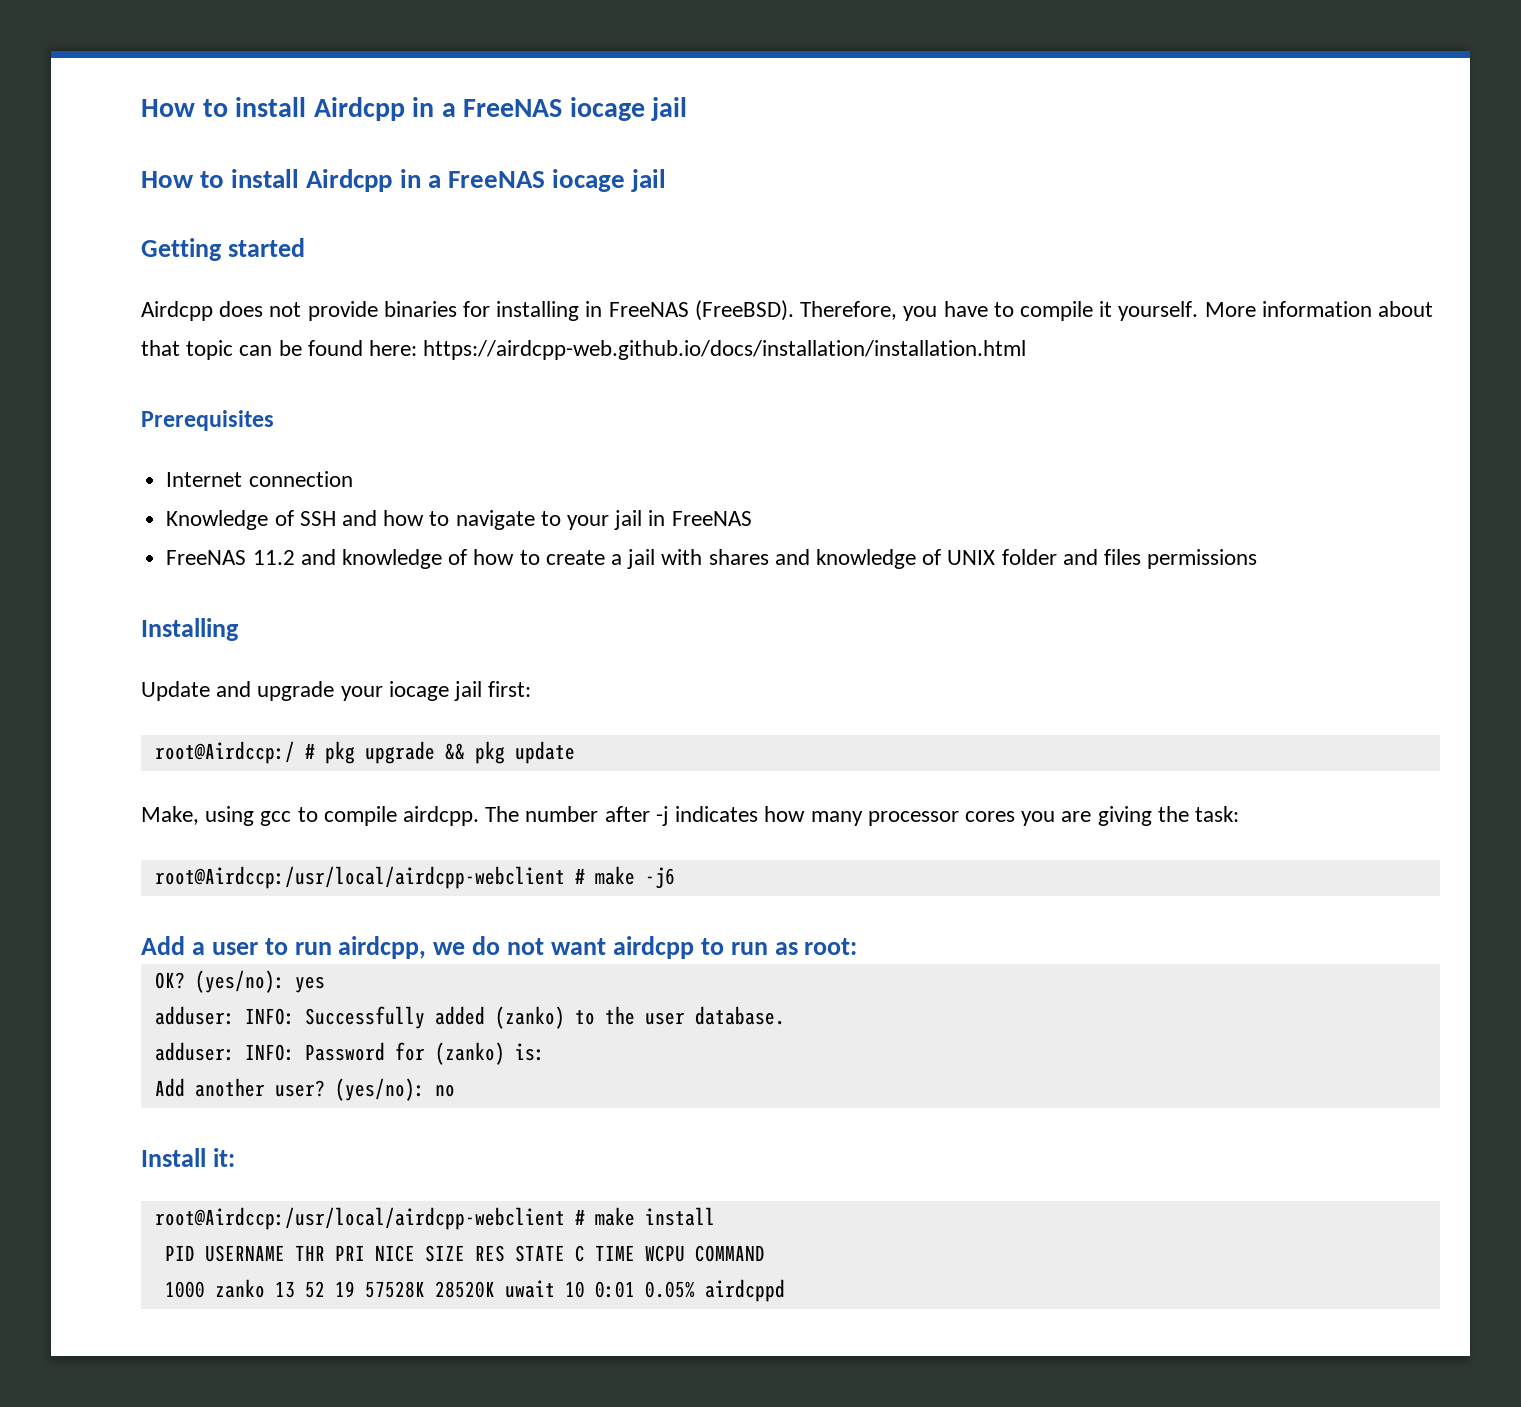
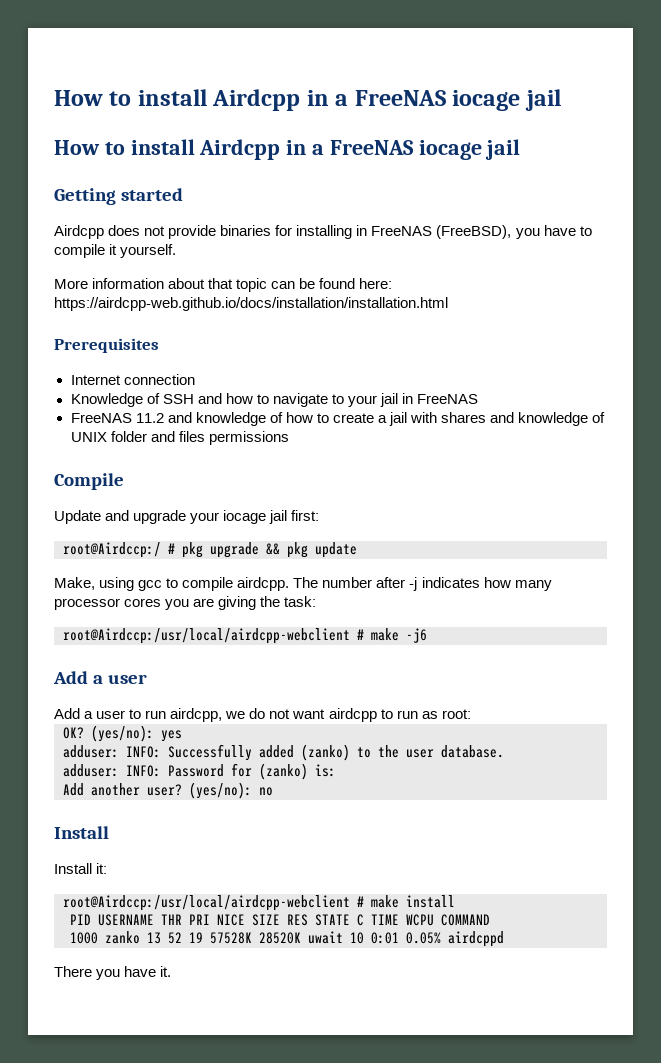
[694,300,898,321] (FreeBSD). Therefore, -> [436,225,512,239] (FreeBSD),
(1199, 311) none -> (177, 251) //
[141,618,239,641] Installing -> [54,473,124,490] Compile
(258, 948) none -> [54,708,126,719] // Add a user
(206, 1157) none -> [54,863,92,874] // Install
(785, 1290) none -> [54,966,172,980] // There you have it.

